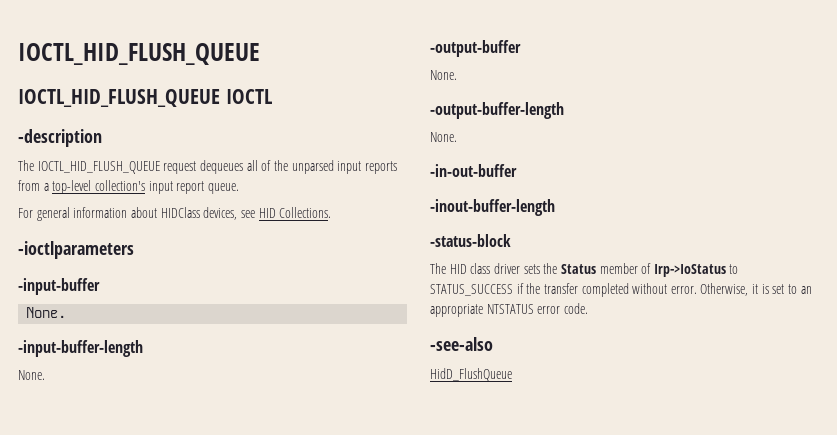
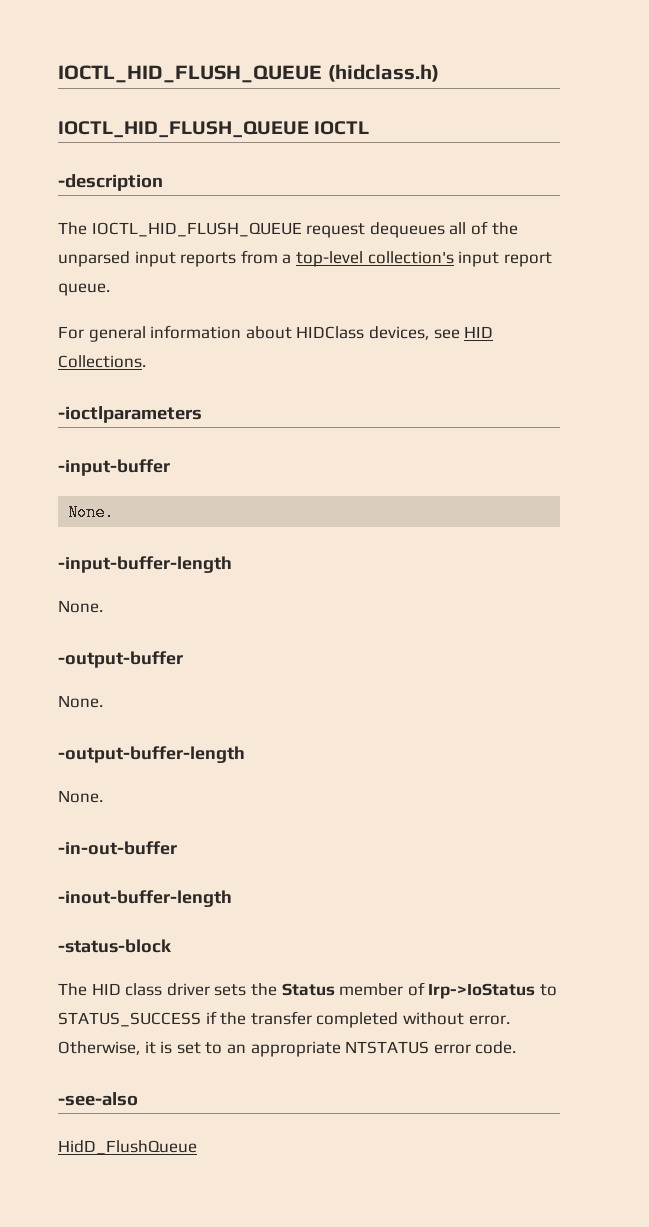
[18,43,260,65] IOCTL_HID_FLUSH_QUEUE -> [58,64,439,83] IOCTL_HID_FLUSH_QUEUE (hidclass.h)

